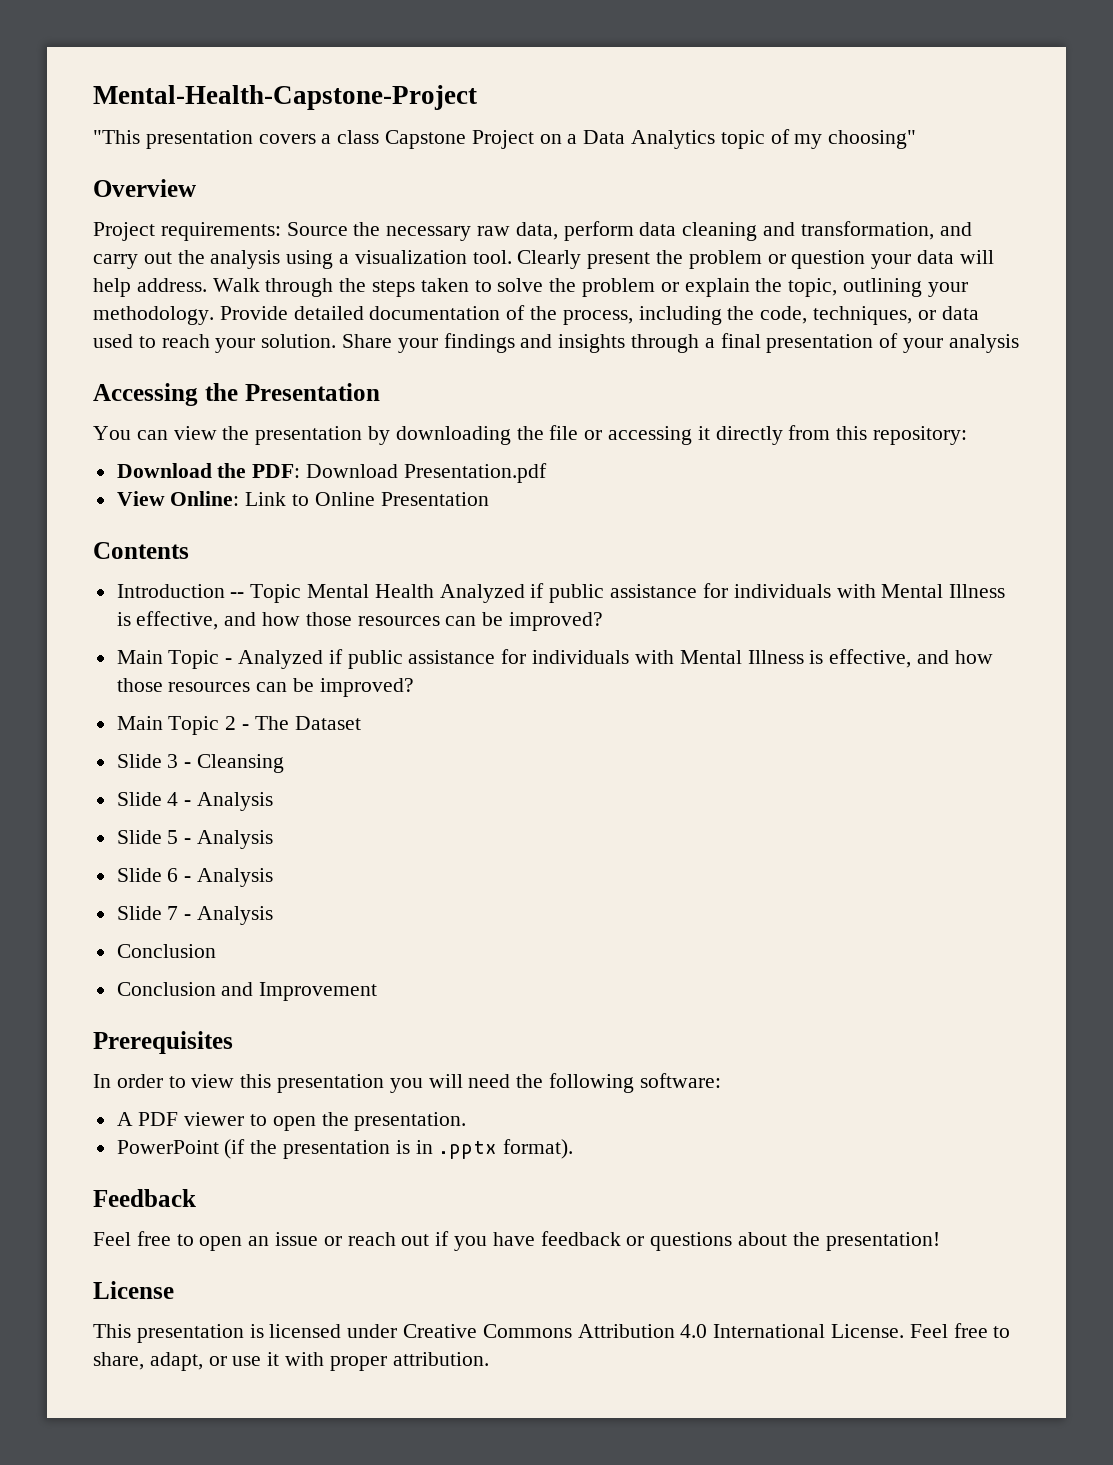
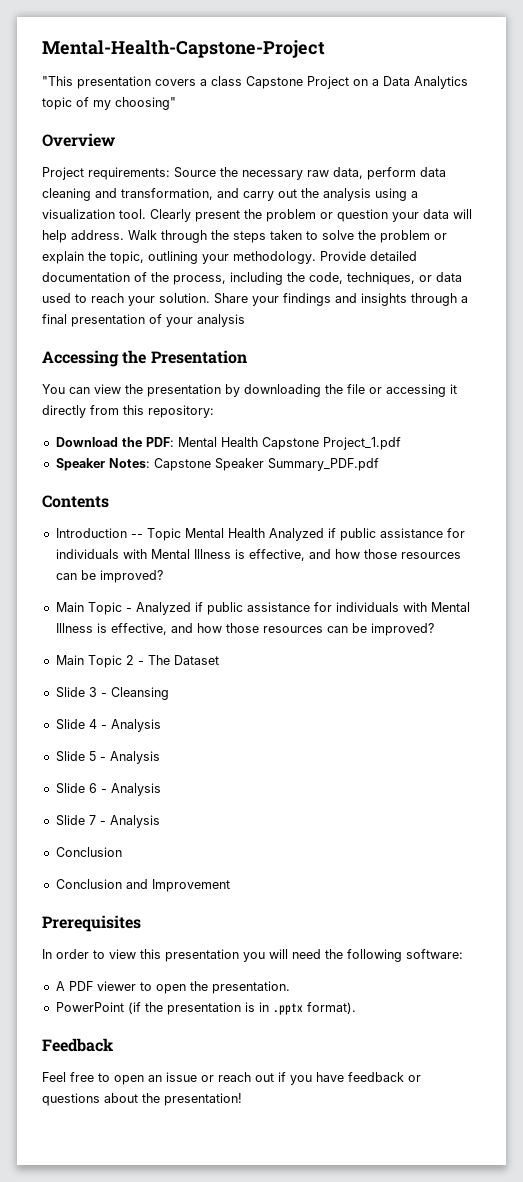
[306,463,547,483] [116,491,489,506] Download Presentation.pdf // View Online: Link to Online Presentation -> [177,437,401,450] [55,458,379,471] Mental Health Capstone Project_1.pdf // Speaker Notes: Capstone Speaker Summary_PDF.pdf
[93,1281,174,1299] [93,1323,1011,1343] [93,1352,489,1371] // License // This presentation is licensed under Creative Commons Attribution 4.0 International License. Feel free to share, adapt, or use it with proper attribution. -> (242, 1099) none

